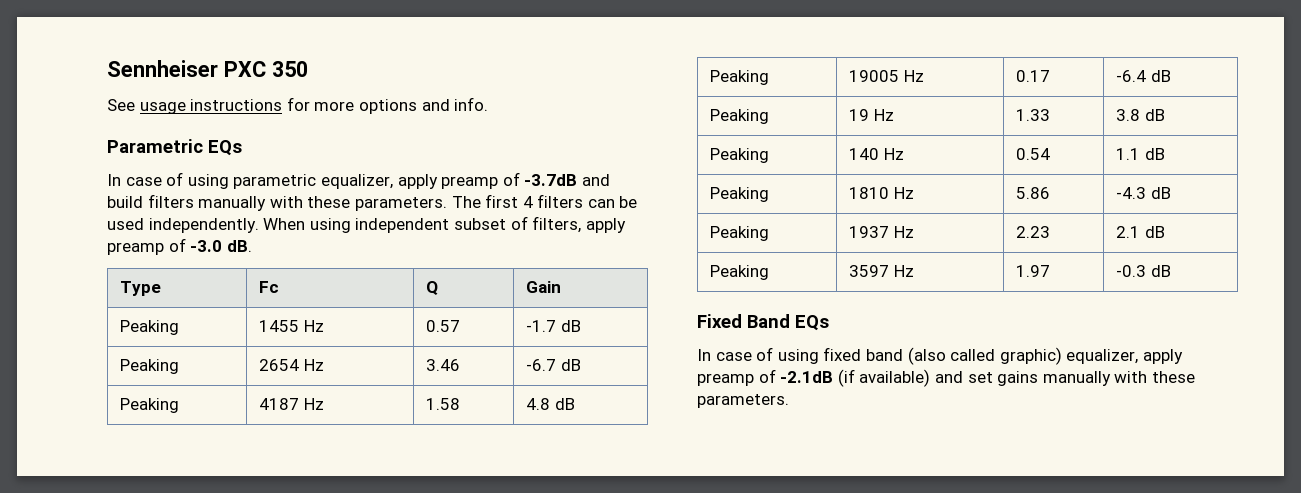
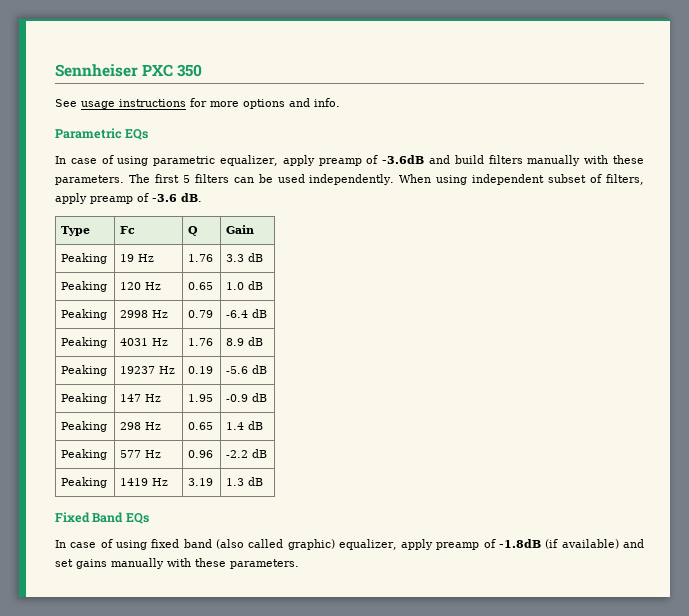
[524,174,578,186] -3.7dB -> [382,155,425,164] -3.6dB
[522,196,533,208] 4 -> [182,175,190,183] 5
[190,240,223,252] -3.0 -> [152,194,177,202] -3.6
[259,320,324,332] [426,320,461,332] [526,320,581,332] [120,359,180,374] [259,359,324,371] [426,359,461,371] [526,359,581,371] [120,398,180,413] [259,398,324,410] [426,398,461,410] [526,398,575,410] [710,70,770,85] [849,70,924,82] [1016,70,1051,82] 1455 Hz | 0.57 | -1.7 dB // Peaking | 2654 Hz | 3.46 | -6.7 dB // Peaking | 4187 Hz | 1.58 | 4.8 dB // Peaking | 19005 Hz | 0.17 -> [120,254,155,262] [188,254,214,262] [226,253,264,262] [61,281,108,292] [120,282,162,290] [188,282,214,290] [226,281,264,290] [61,309,108,320] [120,310,169,318] [188,310,214,318] 19 Hz | 1.76 | 3.3 dB // Peaking | 120 Hz | 0.65 | 1.0 dB // Peaking | 2998 Hz | 0.79
[849,109,894,121] [1016,109,1051,121] [1116,109,1165,121] [710,148,770,163] [849,148,904,160] [1016,148,1051,160] [1116,148,1165,160] [710,187,770,202] [849,187,914,199] [1016,187,1051,199] [1116,187,1171,199] [710,226,770,241] [849,226,914,238] [1016,226,1051,238] [1116,226,1165,238] [710,265,770,280] [849,265,914,277] [1016,265,1051,277] [1116,265,1147,277] 19 Hz | 1.33 | 3.8 dB // Peaking | 140 Hz | 0.54 | 1.1 dB // Peaking | 1810 Hz | 5.86 | -4.3 dB // Peaking | 1937 Hz | 2.23 | 2.1 dB // Peaking | 3597 Hz | 1.97 | -0.3 -> [120,338,169,346] [188,338,214,346] [226,337,264,346] [61,365,108,376] [120,366,176,374] [188,366,214,374] [226,365,268,374] [61,393,108,404] [120,394,162,402] [188,394,214,402] [226,393,268,402] [61,421,108,432] [120,422,162,430] [188,422,214,430] [226,421,264,430] [61,449,108,460] [120,450,162,458] [188,450,214,458] [226,449,268,458] [61,477,108,488] [120,478,169,486] [188,478,214,486] [226,478,245,486] 4031 Hz | 1.76 | 8.9 dB // Peaking | 19237 Hz | 0.19 | -5.6 dB // Peaking | 147 Hz | 1.95 | -0.9 dB // Peaking | 298 Hz | 0.65 | 1.4 dB // Peaking | 577 Hz | 0.96 | -2.2 dB // Peaking | 1419 Hz | 3.19 | 1.3
[780,371,834,383] -2.1dB -> [499,539,542,548] -1.8dB

